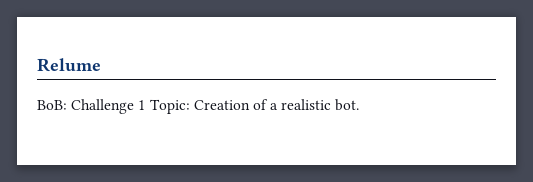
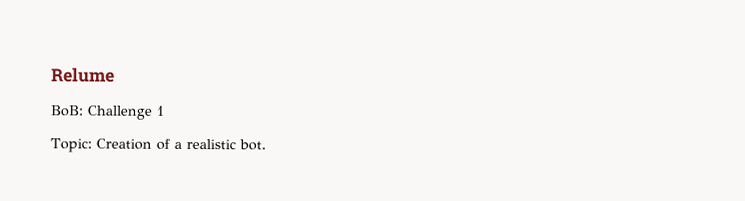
(146, 105) none -> (164, 110) //

